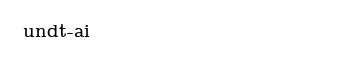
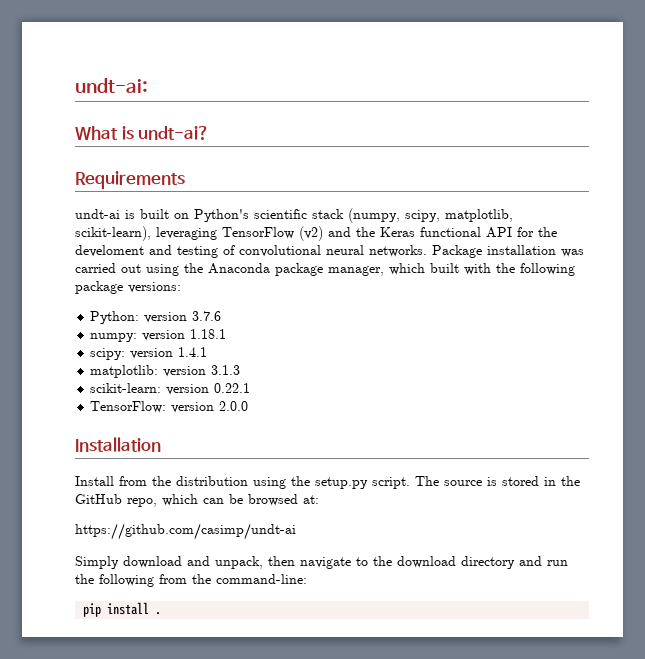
[23,24,90,37] undt-ai -> [75,78,148,93] [75,126,210,140] [75,171,185,189] [75,208,513,223] [75,226,557,241] [75,245,584,258] [75,263,575,276] [75,281,181,294] [90,311,222,324] [90,329,227,342] [90,347,208,360] [90,365,241,378] [90,383,251,395] [90,401,249,413] [75,437,161,452] [75,476,580,489] [75,494,319,507] [75,523,296,540] [75,556,568,569] [75,574,307,587] [83,602,162,617] undt-ai: // What is undt-ai? // Requirements // undt-ai is built on Python's scientific stack (numpy, scipy, matplotlib, scikit-learn), leveraging TensorFlow (v2) and the Keras functional API for the develoment and testing of convolutional neural networks. Package installation was carried out using the Anaconda package manager, which built with the following package versions: // Python: version 3.7.6 // numpy: version 1.18.1 // scipy: version 1.4.1 // matplotlib: version 3.1.3 // scikit-learn: version 0.22.1 // TensorFlow: version 2.0.0 // Installation // Install from the distribution using the setup.py script. The source is stored in the GitHub repo, which can be browsed at: // https://github.com/casimp/undt-ai // Simply download and unpack, then navigate to the download directory and run the following from the command-line: // pip install .

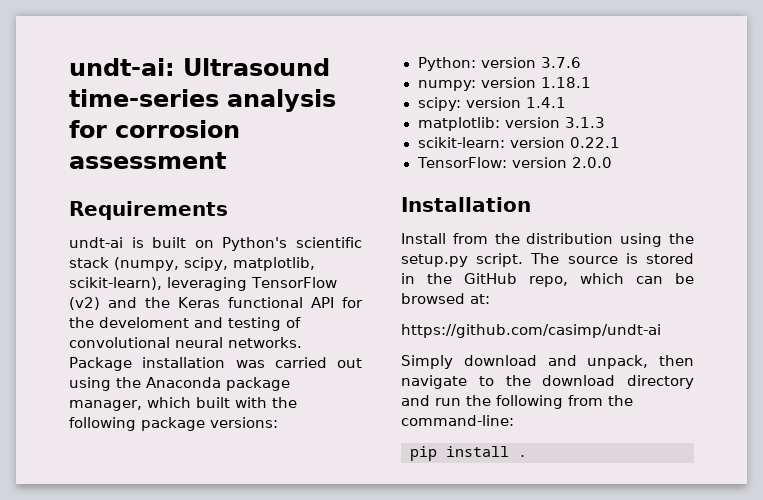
[75,126,210,140] // What is undt-ai? -> [183,58,330,76] [69,89,336,112] [69,120,240,138] [69,152,226,169] Ultrasound time-series analysis for corrosion assessment

